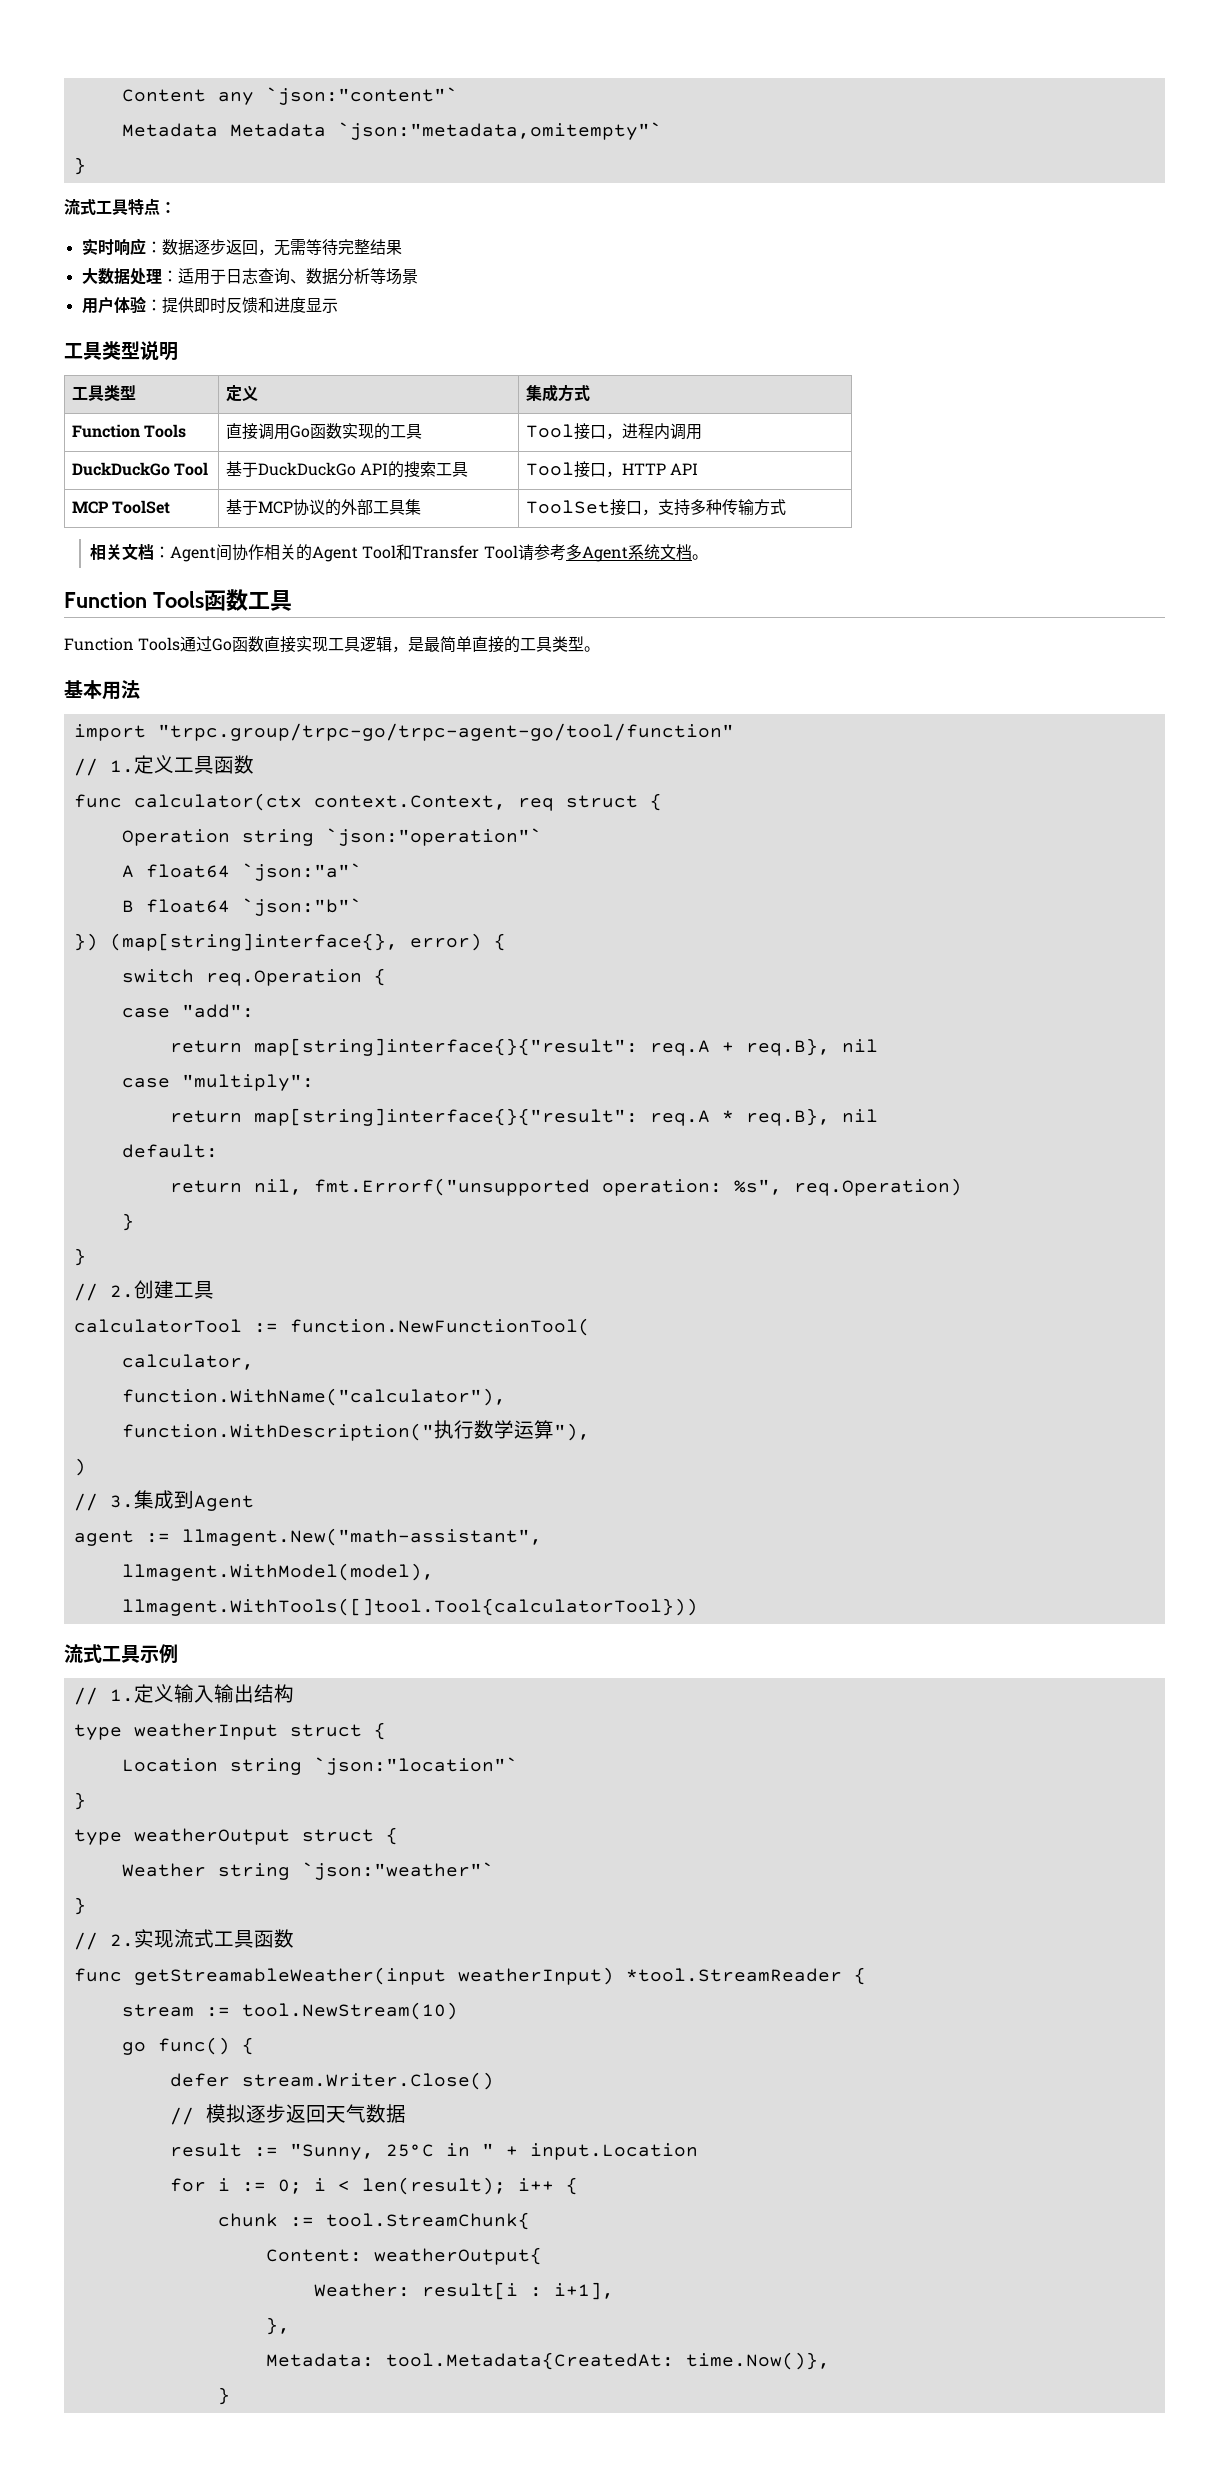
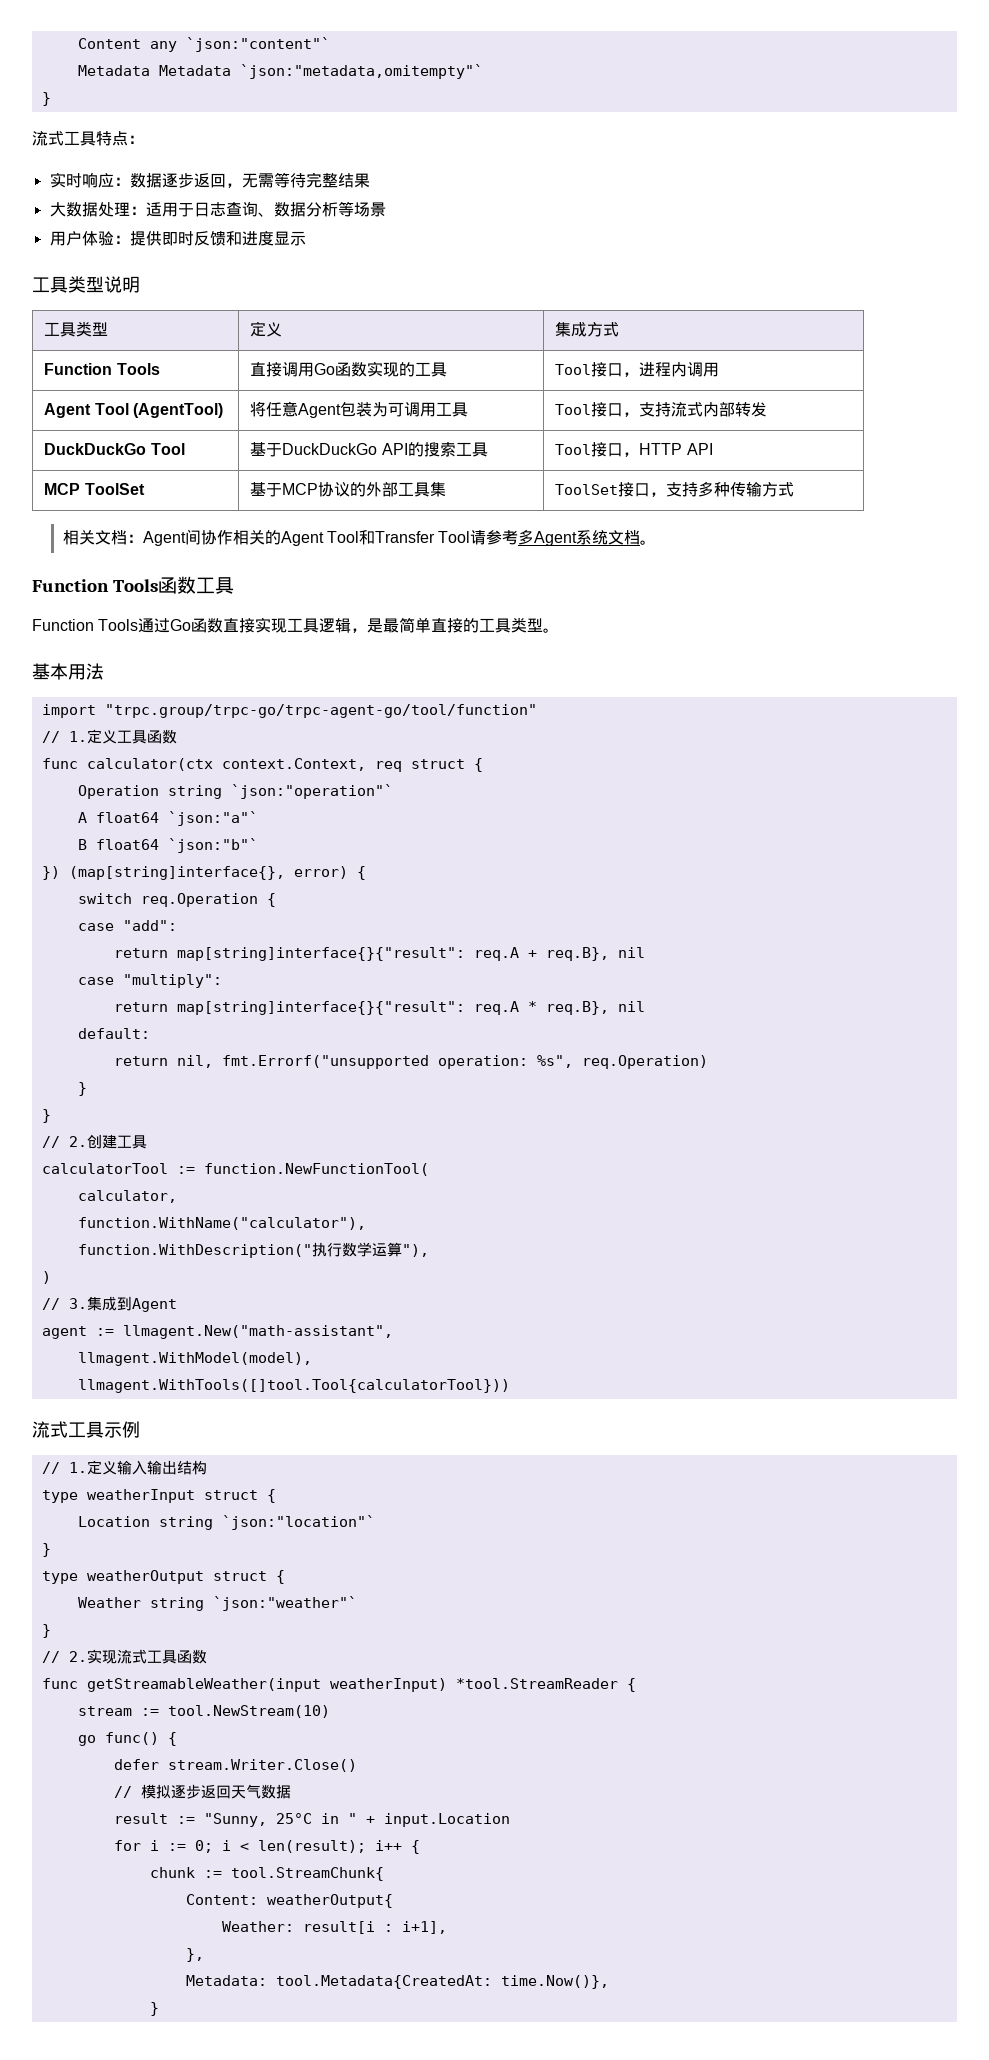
(702, 432) none -> [44,403,223,418] [250,401,469,418] [555,402,768,417] // Agent Tool (AgentTool) | 将任意Agent包装为可调用工具 | Tool接口，支持流式内部转发

